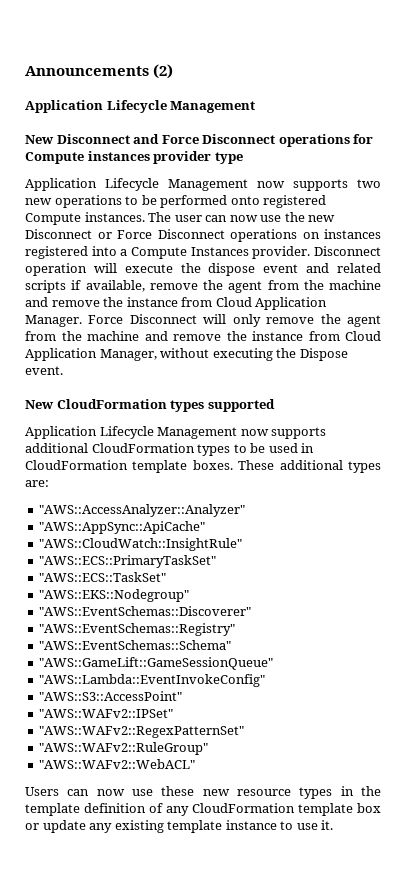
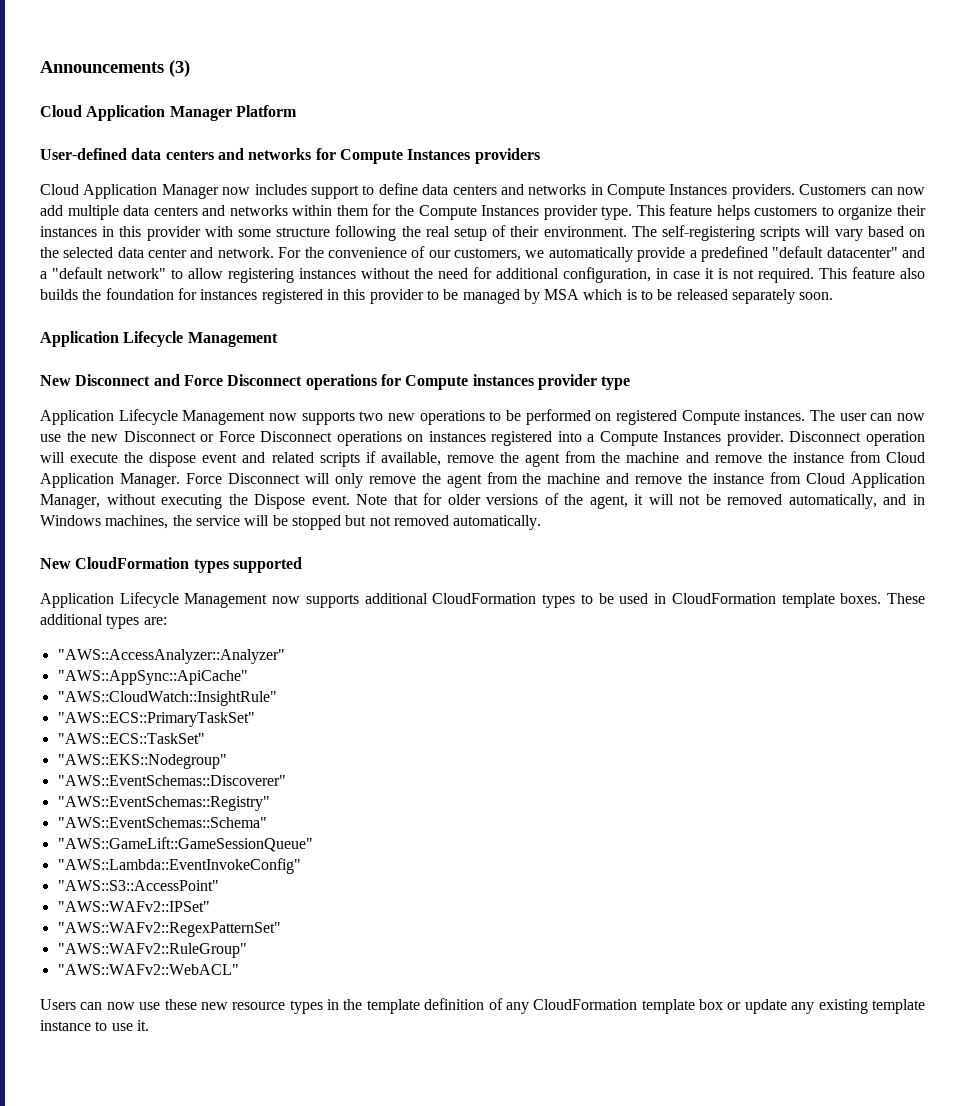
[153,64,174,79] (2) -> [169,60,190,77] [40,105,297,121] [40,148,540,164] [40,183,926,199] [40,204,926,220] [40,225,926,241] [40,246,925,262] [40,267,925,283] [40,288,834,304] (3) // Cloud Application Manager Platform // User-defined data centers and networks for Compute Instances providers // Cloud Application Manager now includes support to define data centers and networks in Compute Instances providers. Customers can now add multiple data centers and networks within them for the Compute Instances provider type. This feature helps customers to organize their instances in this provider with some structure following the real setup of their environment. The self-registering scripts will vary based on the selected data center and network. For the convenience of our customers, we automatically provide a predefined "default datacenter" and a "default network" to allow registering instances without the need for additional configuration, in case it is not required. This feature also builds the foundation for instances registered in this provider to be managed by MSA which is to be released separately soon.
[230,196,260,205] onto -> [595,413,612,421] on
(63, 370) none -> [356,493,925,509] [40,515,542,530] Note that for older versions of the agent, it will not be removed automatically, and in Windows machines, the service will be stopped but not removed automatically.

